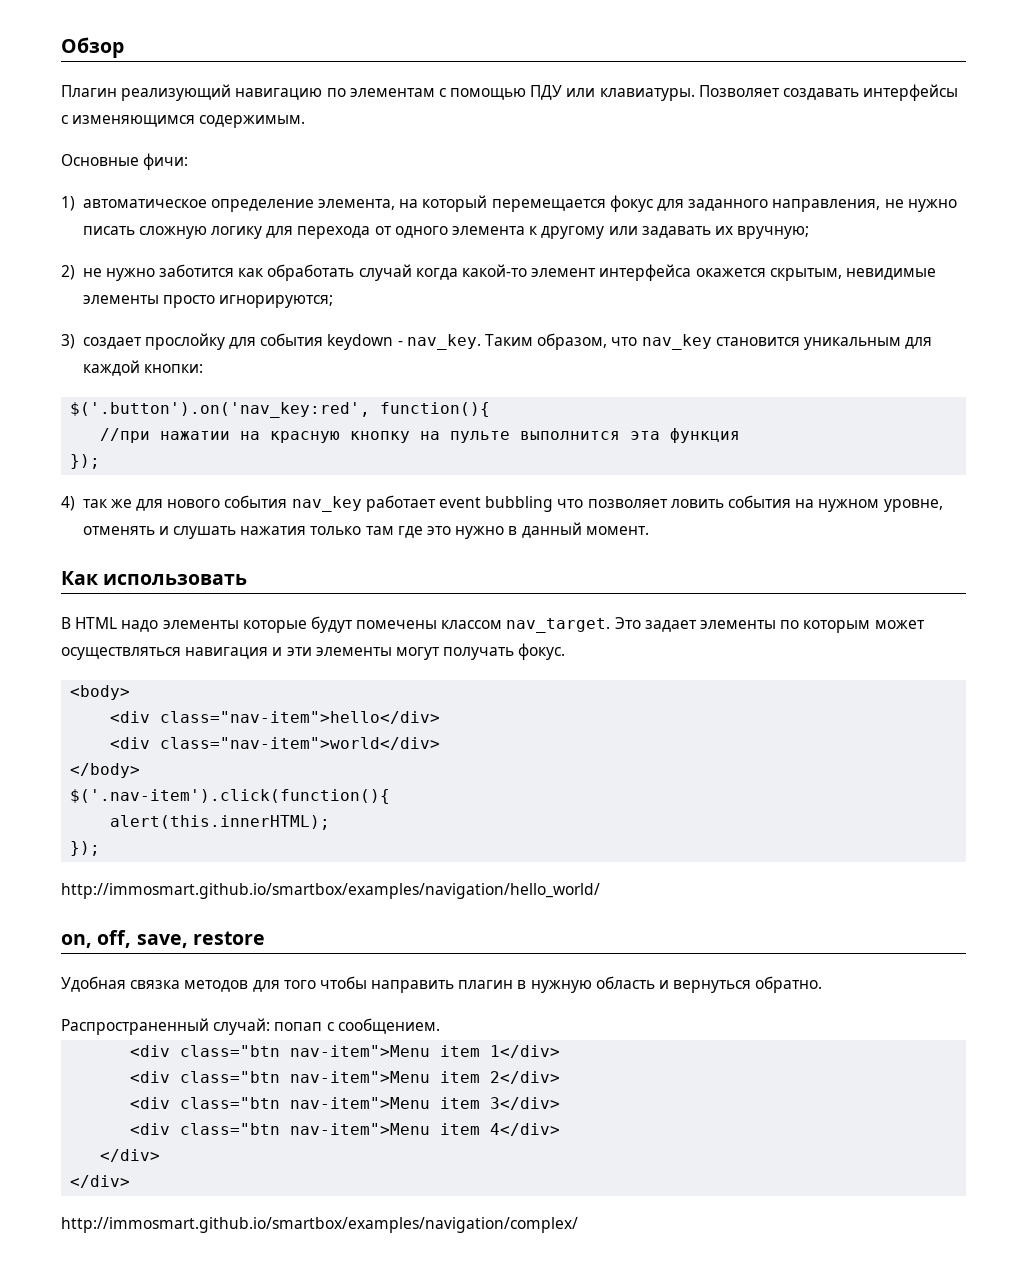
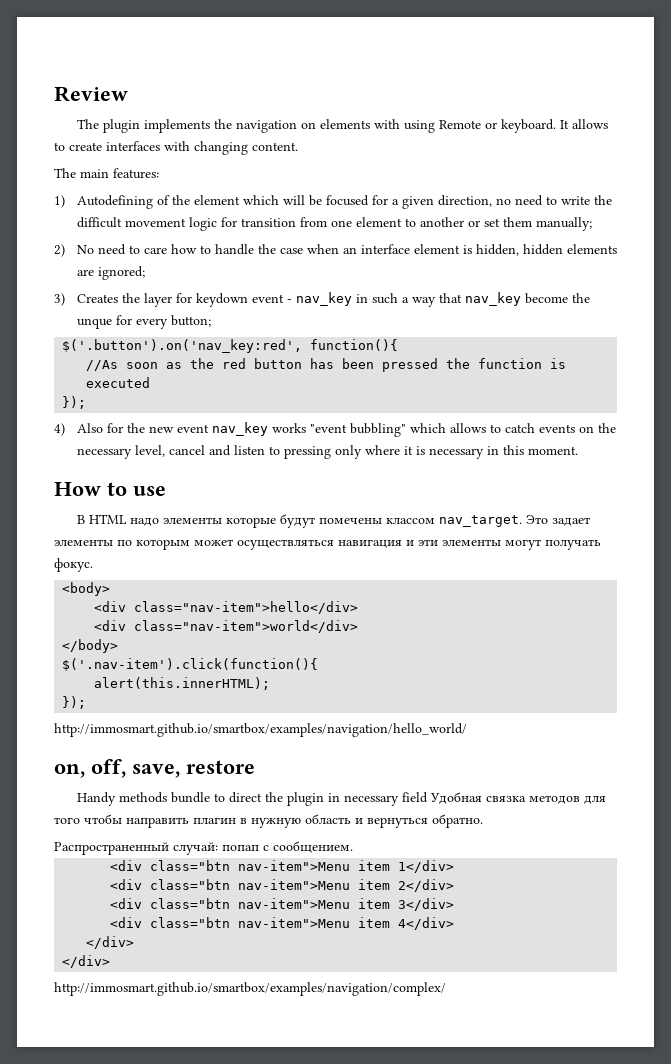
[61,37,124,58] [61,84,959,101] [61,115,306,128] [61,153,189,170] [61,195,957,212] [82,226,810,239] [61,264,936,281] [82,295,334,308] [61,333,933,350] [82,360,203,376] [70,402,491,418] [100,428,741,443] [70,454,101,469] [61,495,943,512] [82,522,649,539] [61,571,248,585] Обзор // Плагин реализующий навигацию по элементам с помощью ПДУ или клавиатуры. Позволяет создавать интерфейсы с изменяющимся содержимым. // Основные фичи: // 1) автоматическое определение элемента, на который перемещается фокус для заданного направления, не нужно писать сложную логику для перехода от одного элемента к другому или задавать их вручную; // 2) не нужно заботится как обработать случай когда какой-то элемент интерфейса окажется скрытым, невидимые элементы просто игнорируются; // 3) создает прослойку для события keydown - nav_key. Таким образом, что nav_key становится уникальным для каждой кнопки: // $('.button').on('nav_key:red', function(){ // //при нажатии на красную кнопку на пульте выполнится эта функция // }); // 4) так же для нового события nav_key работает event bubbling что позволяет ловить события на нужном уровне, отменять и слушать нажатия только там где это нужно в данный момент. // Как использовать -> [54,86,128,102] [77,119,609,133] [54,141,298,155] [54,168,159,179] [54,195,612,209] [76,217,592,231] [54,244,617,257] [76,266,145,280] [54,292,590,307] [76,315,211,329] [62,339,399,353] [86,358,567,372] [86,377,151,388] [62,396,87,409] [54,422,616,437] [76,445,578,459] [54,482,166,496] Review // The plugin implements the navigation on elements with using Remote or keyboard. It allows to create interfaces with changing content. // The main features: // 1) Autodefining of the element which will be focused for a given direction, no need to write the difficult movement logic for transition from one element to another or set them manually; // 2) No need to care how to handle the case when an interface element is hidden, hidden elements are ignored; // 3) Creates the layer for keydown event - nav_key in such a way that nav_key become the unque for every button; // $('.button').on('nav_key:red', function(){ // //As soon as the red button has been pressed the function is executed // }); // 4) Also for the new event nav_key works "event bubbling" which allows to catch events on the necessary level, cancel and listen to pressing only where it is necessary in this moment. // How to use
(265, 938) none -> [77,792,429,806] Handy methods bundle to direct the plugin in necessary field

